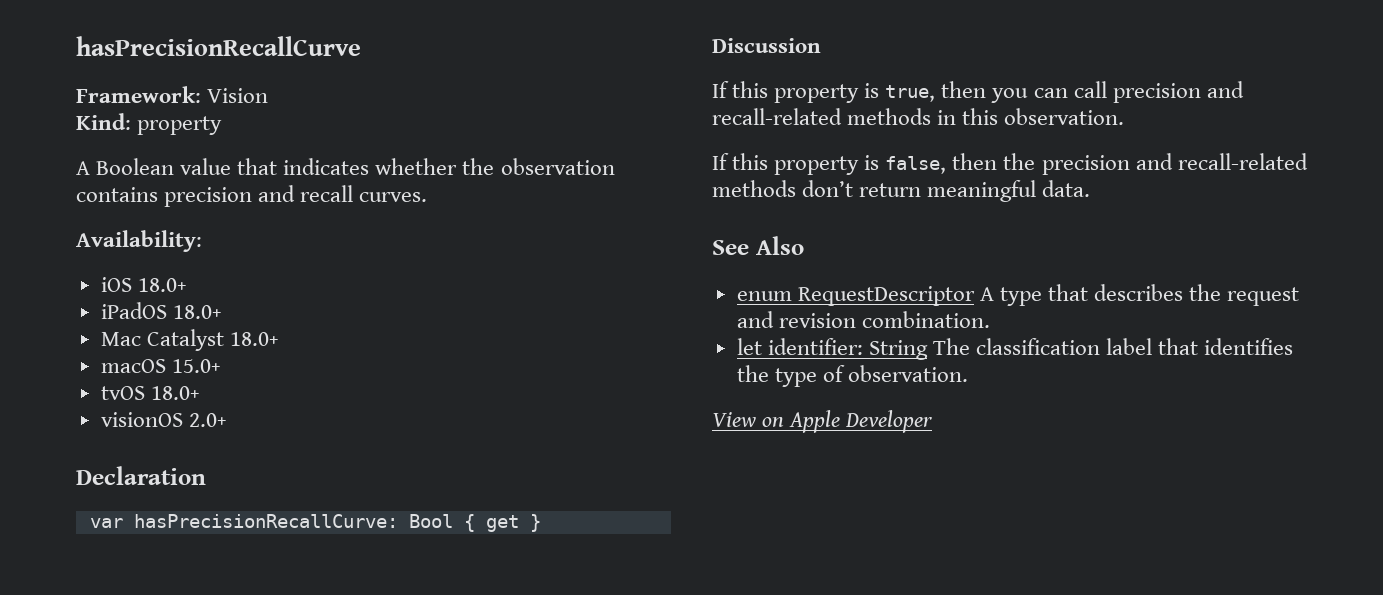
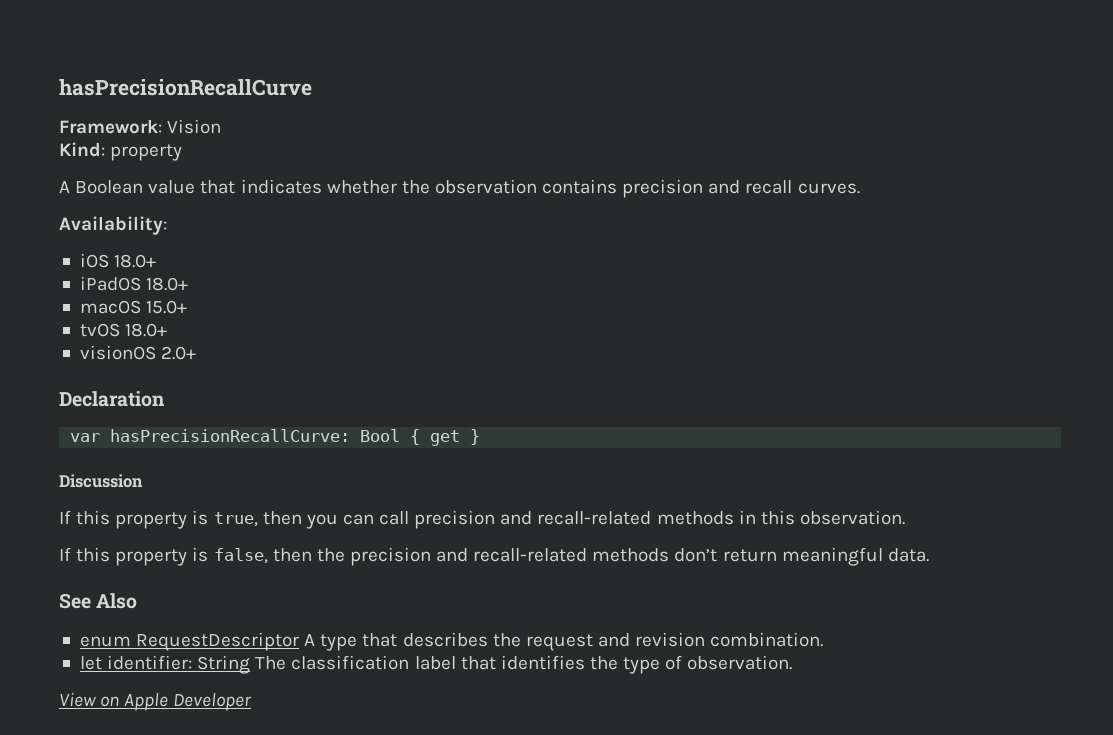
[100,329,279,351] // Mac Catalyst 18.0+ -> (189, 284) none

